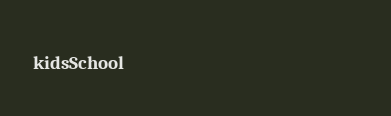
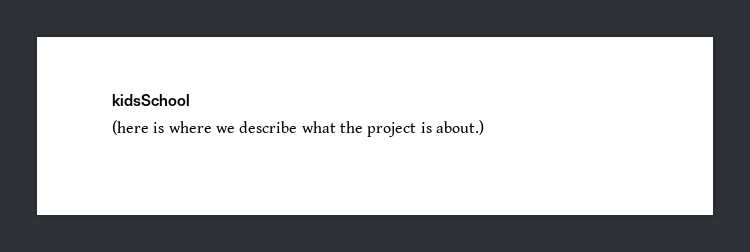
(124, 62) none -> [112,120,484,137] // (here is where we describe what the project is about.)

